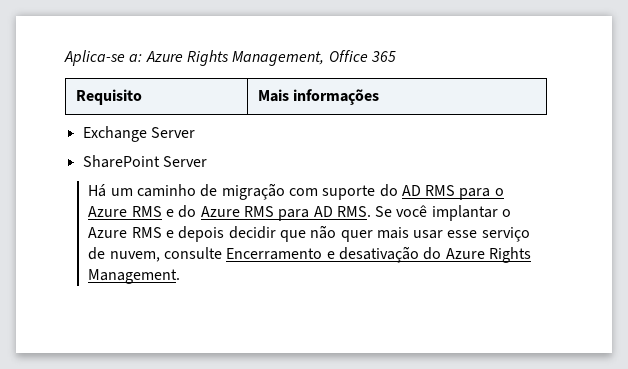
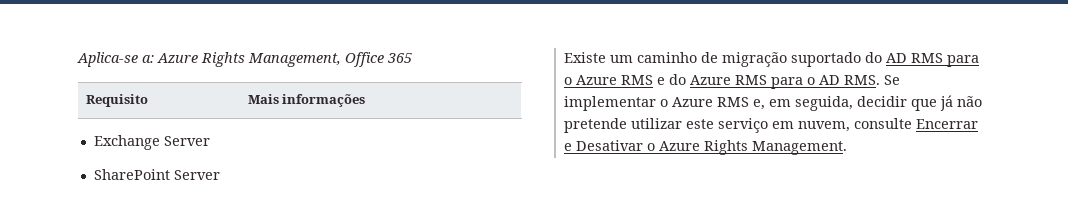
[88,184,107,197] Há -> [564,52,607,63] Existe
[288,185,376,200] com suporte -> [791,52,862,67] suportado
(310, 215) none -> [807,77,816,85] o
[396,205,512,221] [88,225,530,242] [88,246,442,263] você implantar o Azure RMS e depois decidir que não quer mais usar esse serviço de nuvem, consulte Encerramento e desativação do -> [564,95,983,111] [564,118,979,133] [564,140,656,151] implementar o Azure RMS e, em seguida, decidir que já não pretende utilizar este serviço em nuvem, consulte Encerrar e Desativar o

